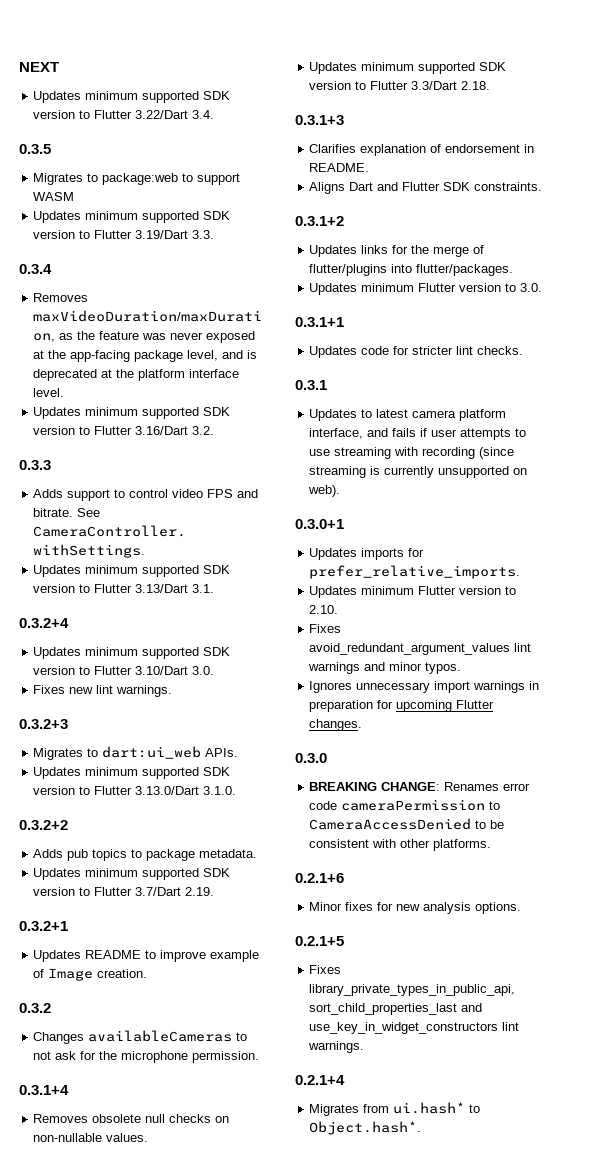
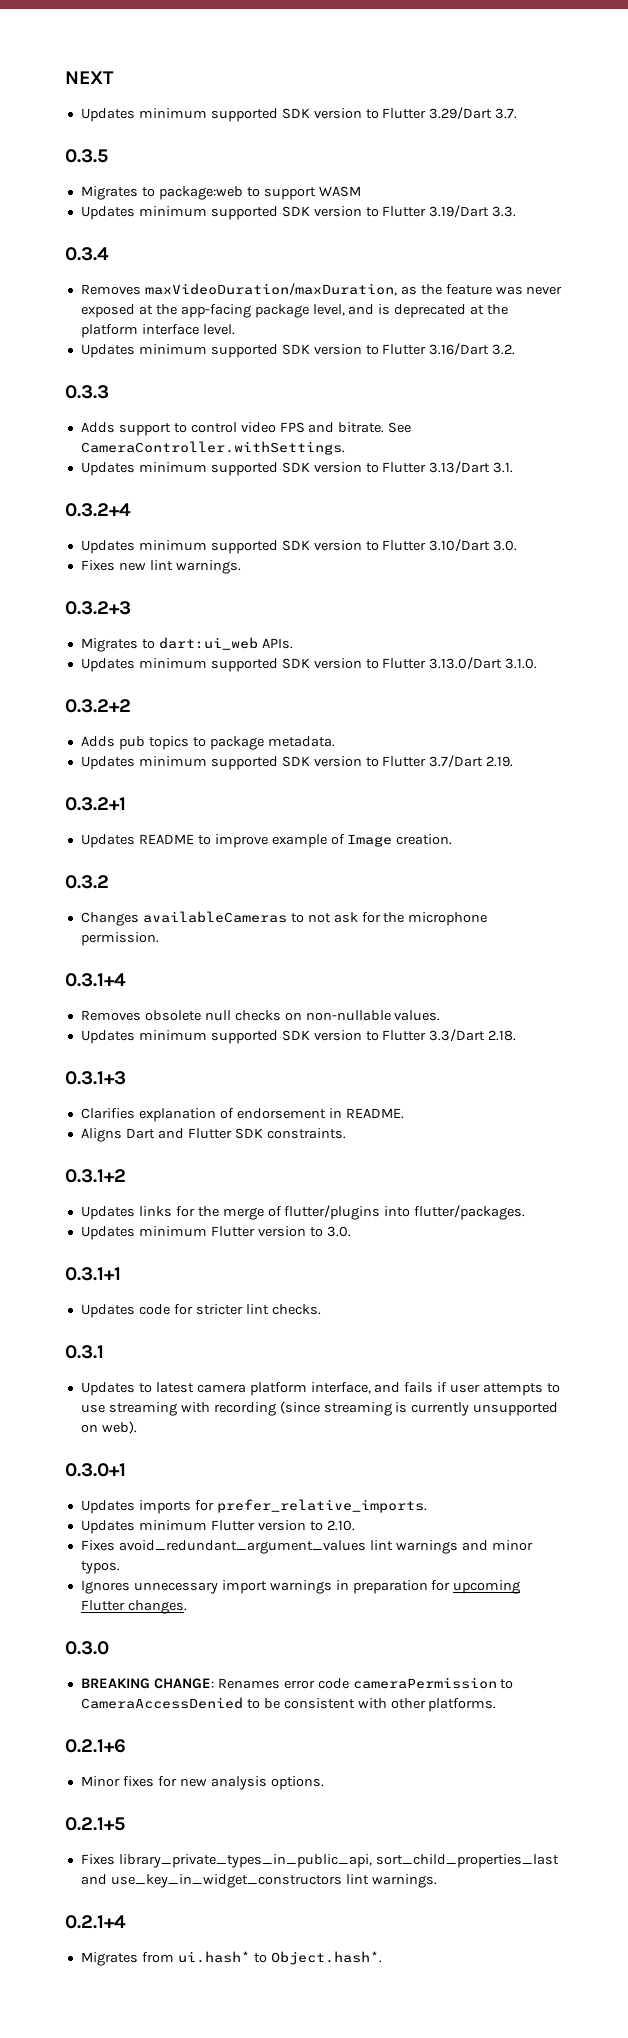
[135,110,215,119] 3.22/Dart 3.4. -> [429,107,518,120] 3.29/Dart 3.7.

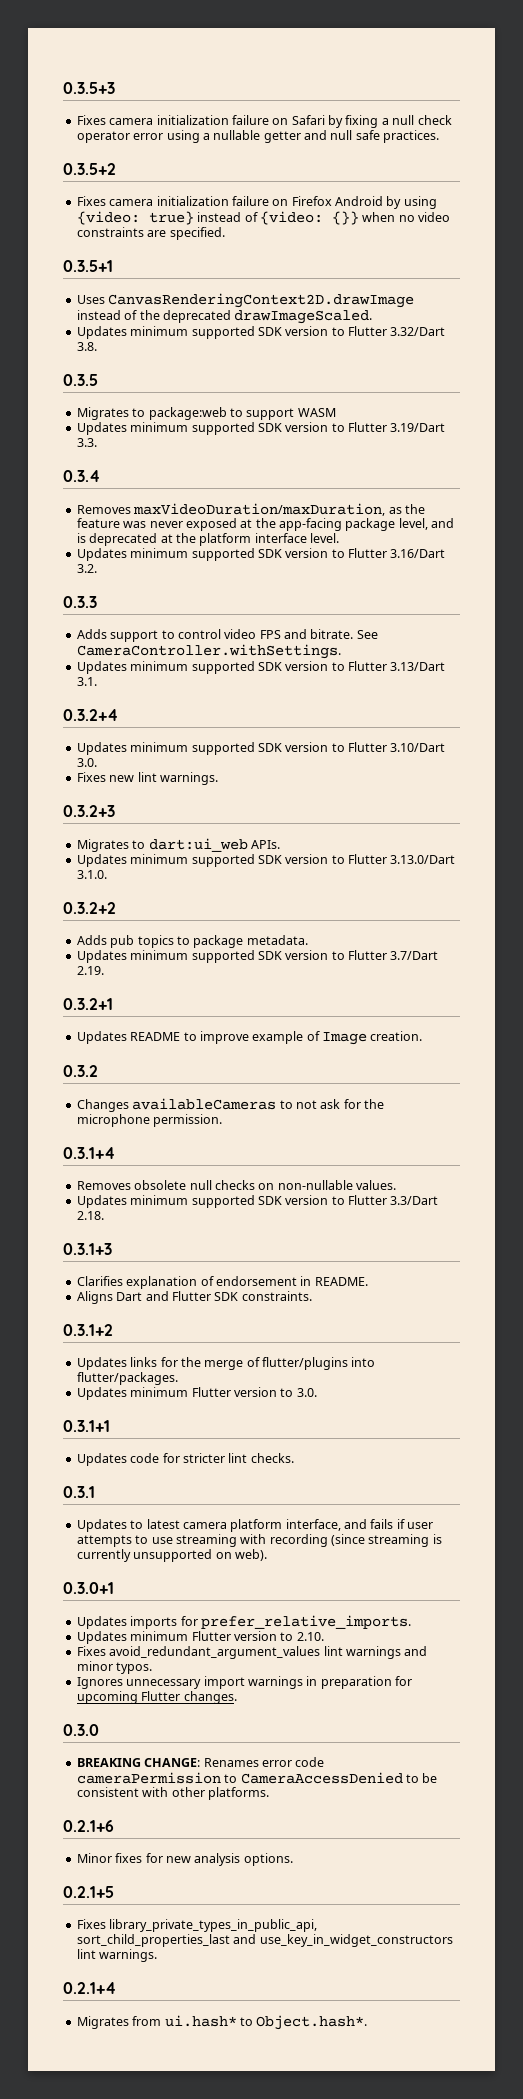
[65,71,114,84] [80,107,518,122] NEXT // Updates minimum supported SDK version to Flutter 3.29/Dart 3.7. -> [63,82,115,94] [76,115,452,128] [76,130,440,143] [63,163,116,175] [76,196,437,209] [76,211,450,225] [76,227,225,240] [63,260,113,272] [76,293,415,308] [76,310,373,324] [76,326,446,339] [76,342,97,351] 0.3.5+3 // Fixes camera initialization failure on Safari by fixing a null check operator error using a nullable getter and null safe practices. // 0.3.5+2 // Fixes camera initialization failure on Firefox Android by using {video: true} instead of {video: {}} when no video constraints are specified. // 0.3.5+1 // Uses CanvasRenderingContext2D.drawImage instead of the deprecated drawImageScaled. // Updates minimum supported SDK version to Flutter 3.32/Dart 3.8.

